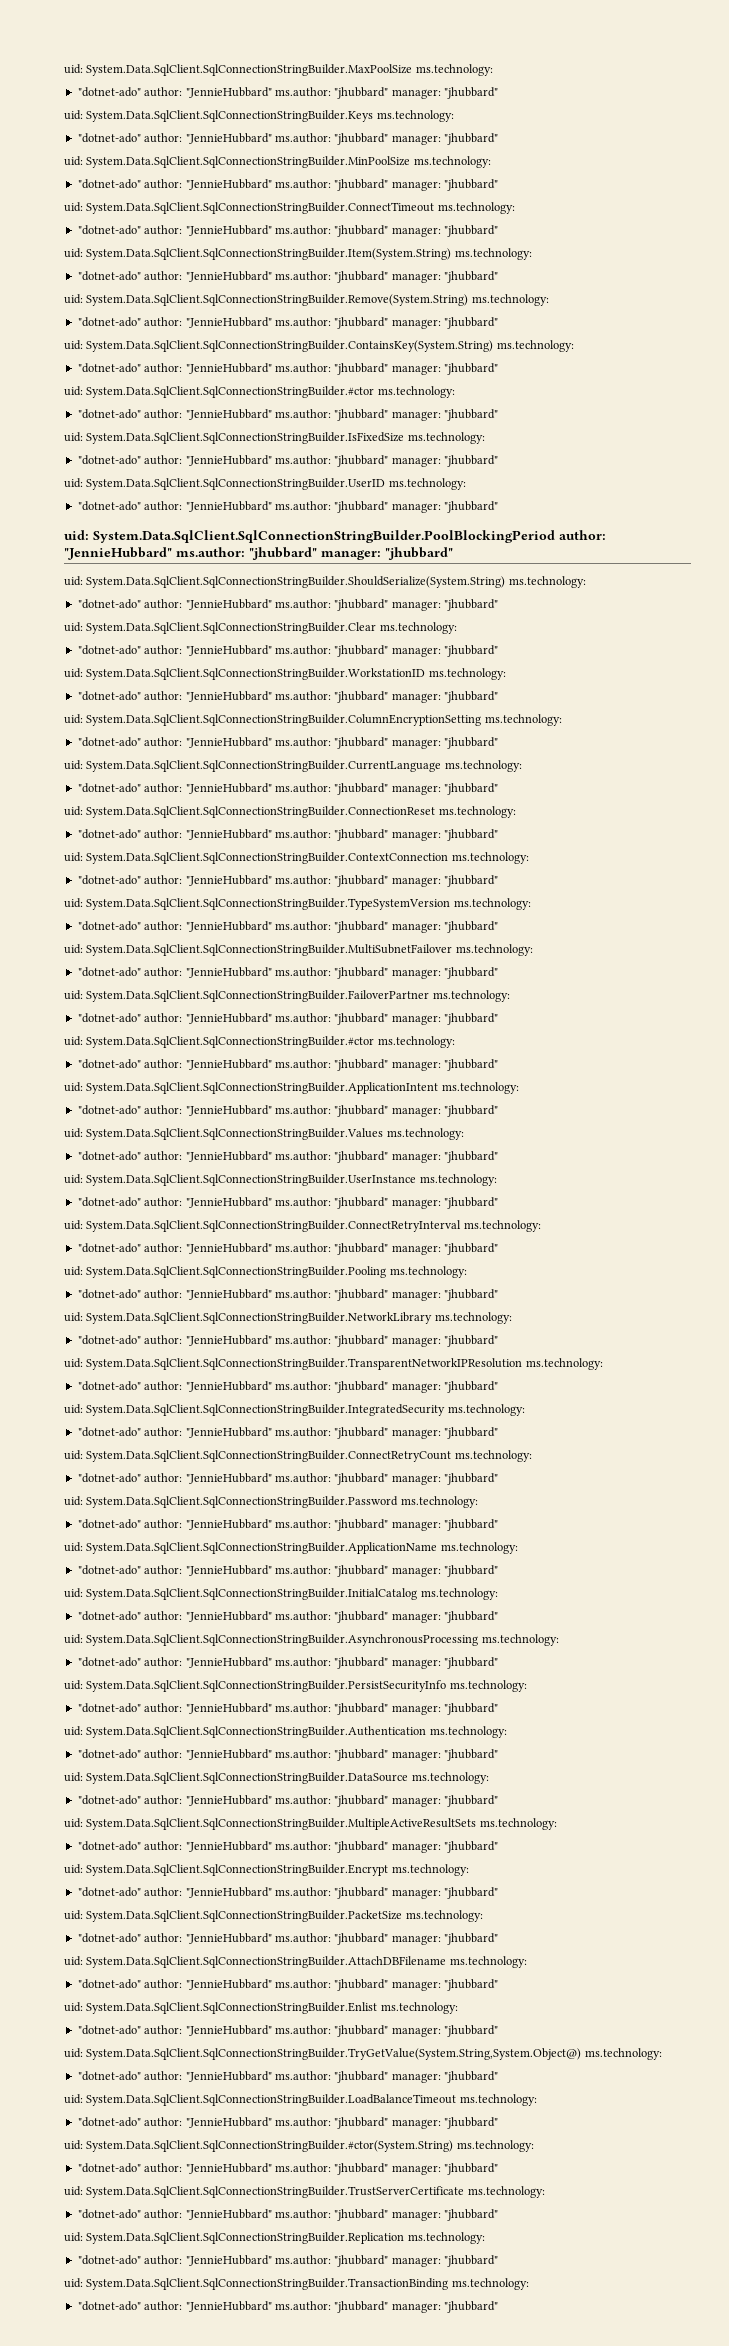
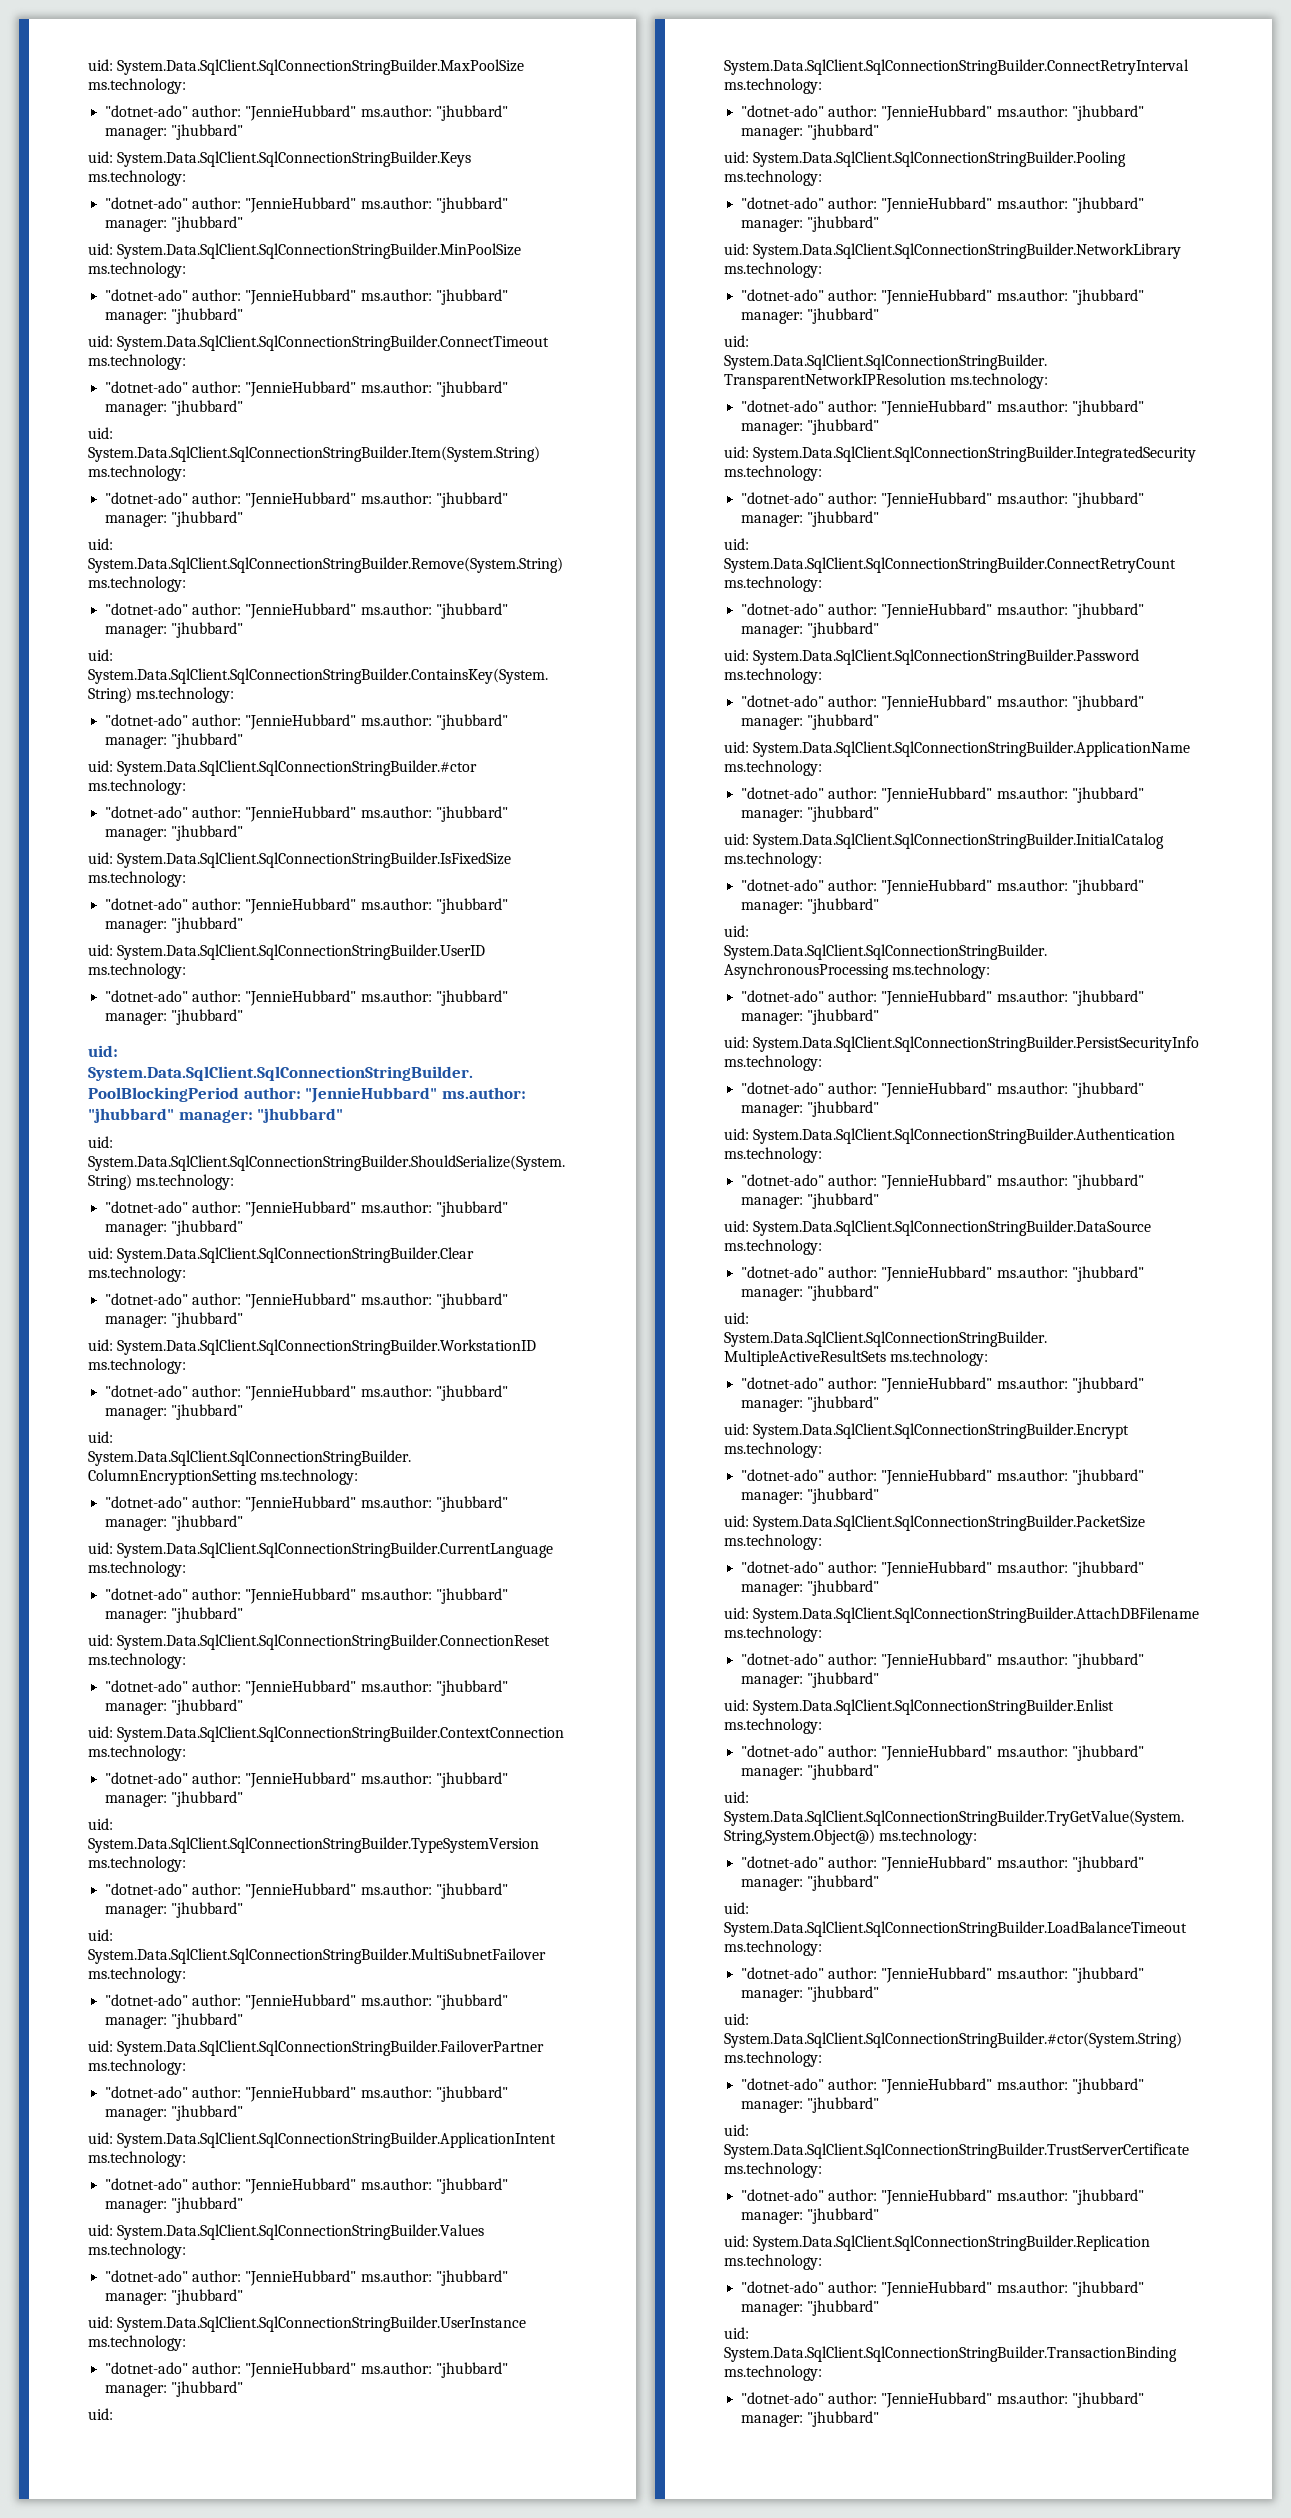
[64,1036,455,1048] [77,1059,498,1071] // uid: System.Data.SqlClient.SqlConnectionStringBuilder.#ctor ms.technology: // "dotnet-ado" author: "JennieHubbard" ms.author: "jhubbard" manager: "jhubbard" -> (244, 2113) none

